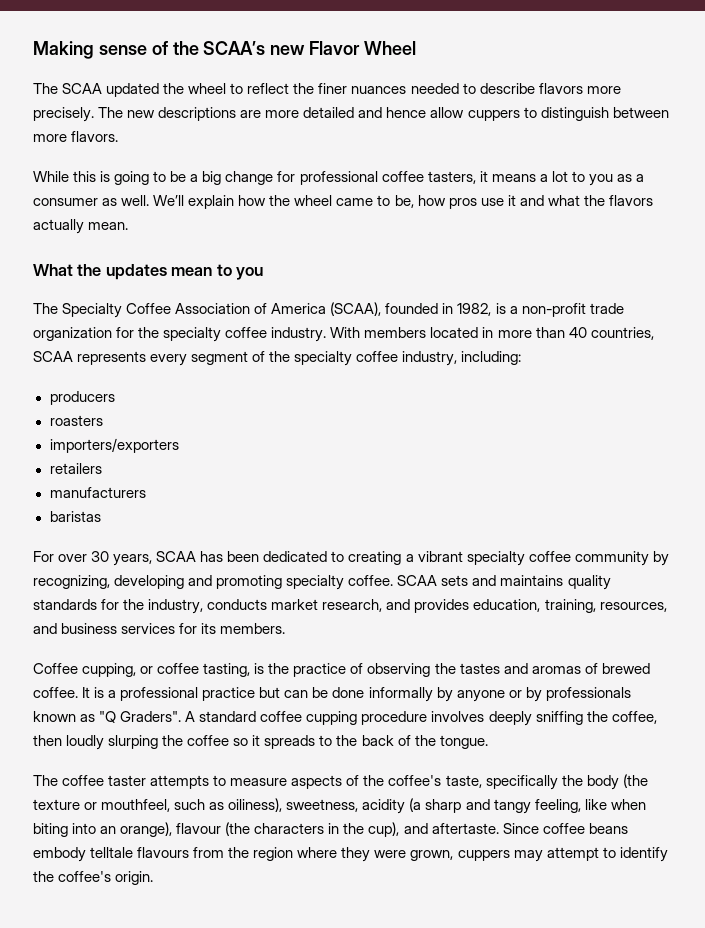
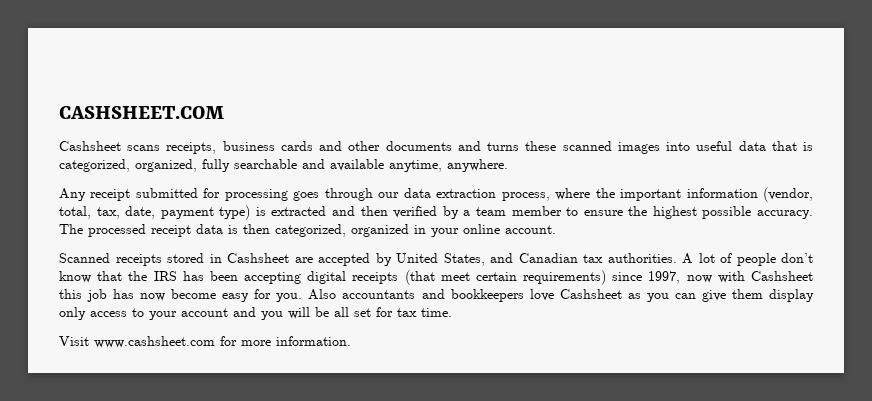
[33,41,417,59] [33,83,621,97] [33,107,669,122] [33,131,119,142] [33,171,644,186] [33,195,653,209] [33,219,129,234] [33,264,264,280] [33,302,624,318] [33,327,654,342] [33,351,522,366] [49,391,115,405] [49,415,103,426] [49,438,179,453] [49,463,102,474] [49,487,146,498] [49,511,101,522] [33,551,669,566] [33,575,611,590] [33,599,667,614] [33,623,286,634] [33,663,650,677] [33,687,631,702] [33,711,657,726] [33,735,488,750] [33,774,648,790] [33,798,646,814] [33,822,628,837] [33,847,668,862] [33,871,154,885] Making sense of the SCAA’s new Flavor Wheel // The SCAA updated the wheel to reflect the finer nuances needed to describe flavors more precisely. The new descriptions are more detailed and hence allow cuppers to distinguish between more flavors. // While this is going to be a big change for professional coffee tasters, it means a lot to you as a consumer as well. We’ll explain how the wheel came to be, how pros use it and what the flavors actually mean. // What the updates mean to you // The Specialty Coffee Association of America (SCAA), founded in 1982, is a non-profit trade organization for the specialty coffee industry. With members located in more than 40 countries, SCAA represents every segment of the specialty coffee industry, including: // producers // roasters // importers/exporters // retailers // manufacturers // baristas // For over 30 years, SCAA has been dedicated to creating a vibrant specialty coffee community by recognizing, developing and promoting specialty coffee. SCAA sets and maintains quality standards for the industry, conducts market research, and provides education, training, resources, and business services for its members. // Coffee cupping, or coffee tasting, is the practice of observing the tastes and aromas of brewed coffee. It is a professional practice but can be done informally by anyone or by professionals known as "Q Graders". A standard coffee cupping procedure involves deeply sniffing the coffee, then loudly slurping the coffee so it spreads to the back of the tongue. // The coffee taster attempts to measure aspects of the coffee's taste, specifically the body (the texture or mouthfeel, such as oiliness), sweetness, acidity (a sharp and tangy feeling, like when biting into an orange), flavour (the characters in the cup), and aftertaste. Since coffee beans embody telltale flavours from the region where they were grown, cuppers may attempt to identify the coffee's origin. -> [59,106,224,119] [59,141,814,154] [59,159,508,172] [59,187,813,202] [59,205,813,220] [59,224,556,237] [59,253,813,266] [59,270,813,285] [59,289,814,302] [59,307,452,320] [59,336,351,348] CASHSHEET.COM // Cashsheet scans receipts, business cards and other documents and turns these scanned images into useful data that is categorized, organized, fully searchable and available anytime, anywhere. // Any receipt submitted for processing goes through our data extraction process, where the important information (vendor, total, tax, date, payment type) is extracted and then verified by a team member to ensure the highest possible accuracy. The processed receipt data is then categorized, organized in your online account. // Scanned receipts stored in Cashsheet are accepted by United States, and Canadian tax authorities. A lot of people don’t know that the IRS has been accepting digital receipts (that meet certain requirements) since 1997, now with Cashsheet this job has now become easy for you. Also accountants and bookkeepers love Cashsheet as you can give them display only access to your account and you will be all set for tax time. // Visit www.cashsheet.com for more information.

